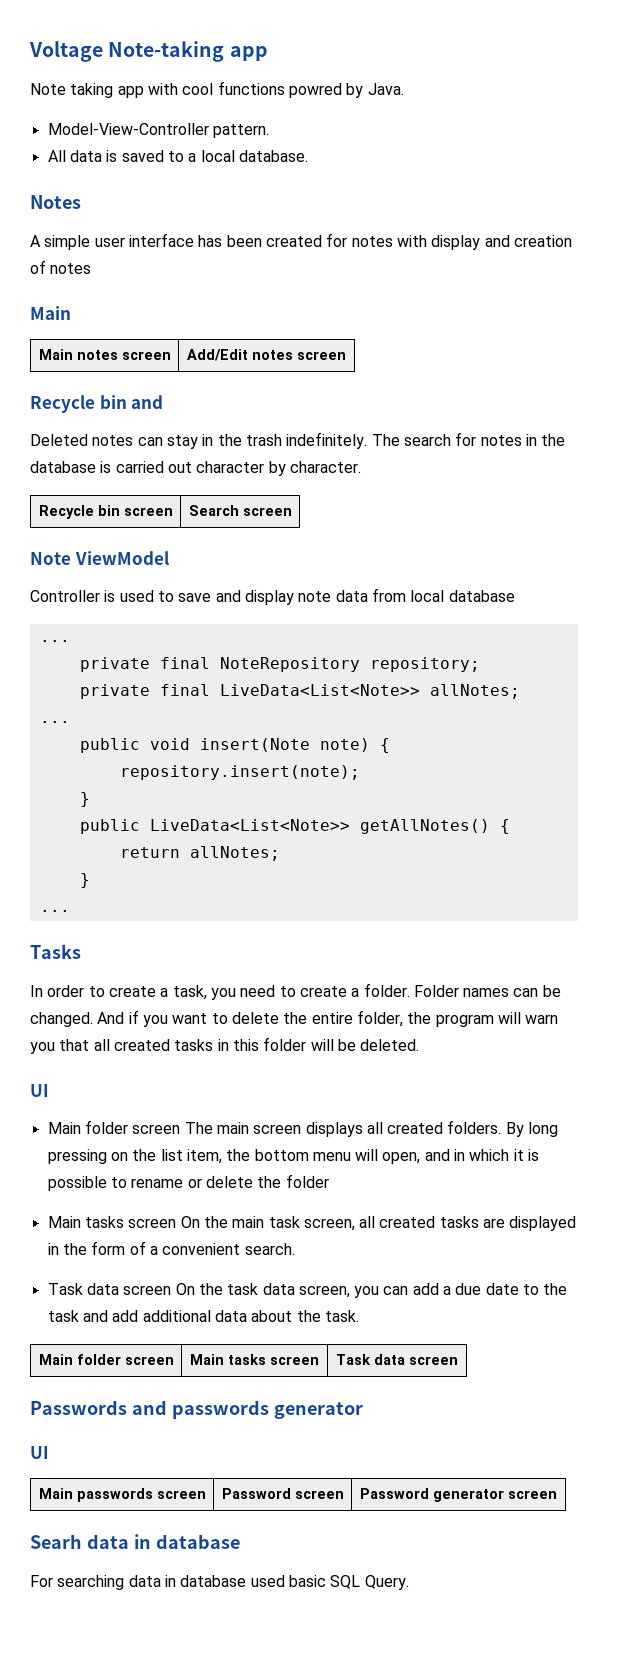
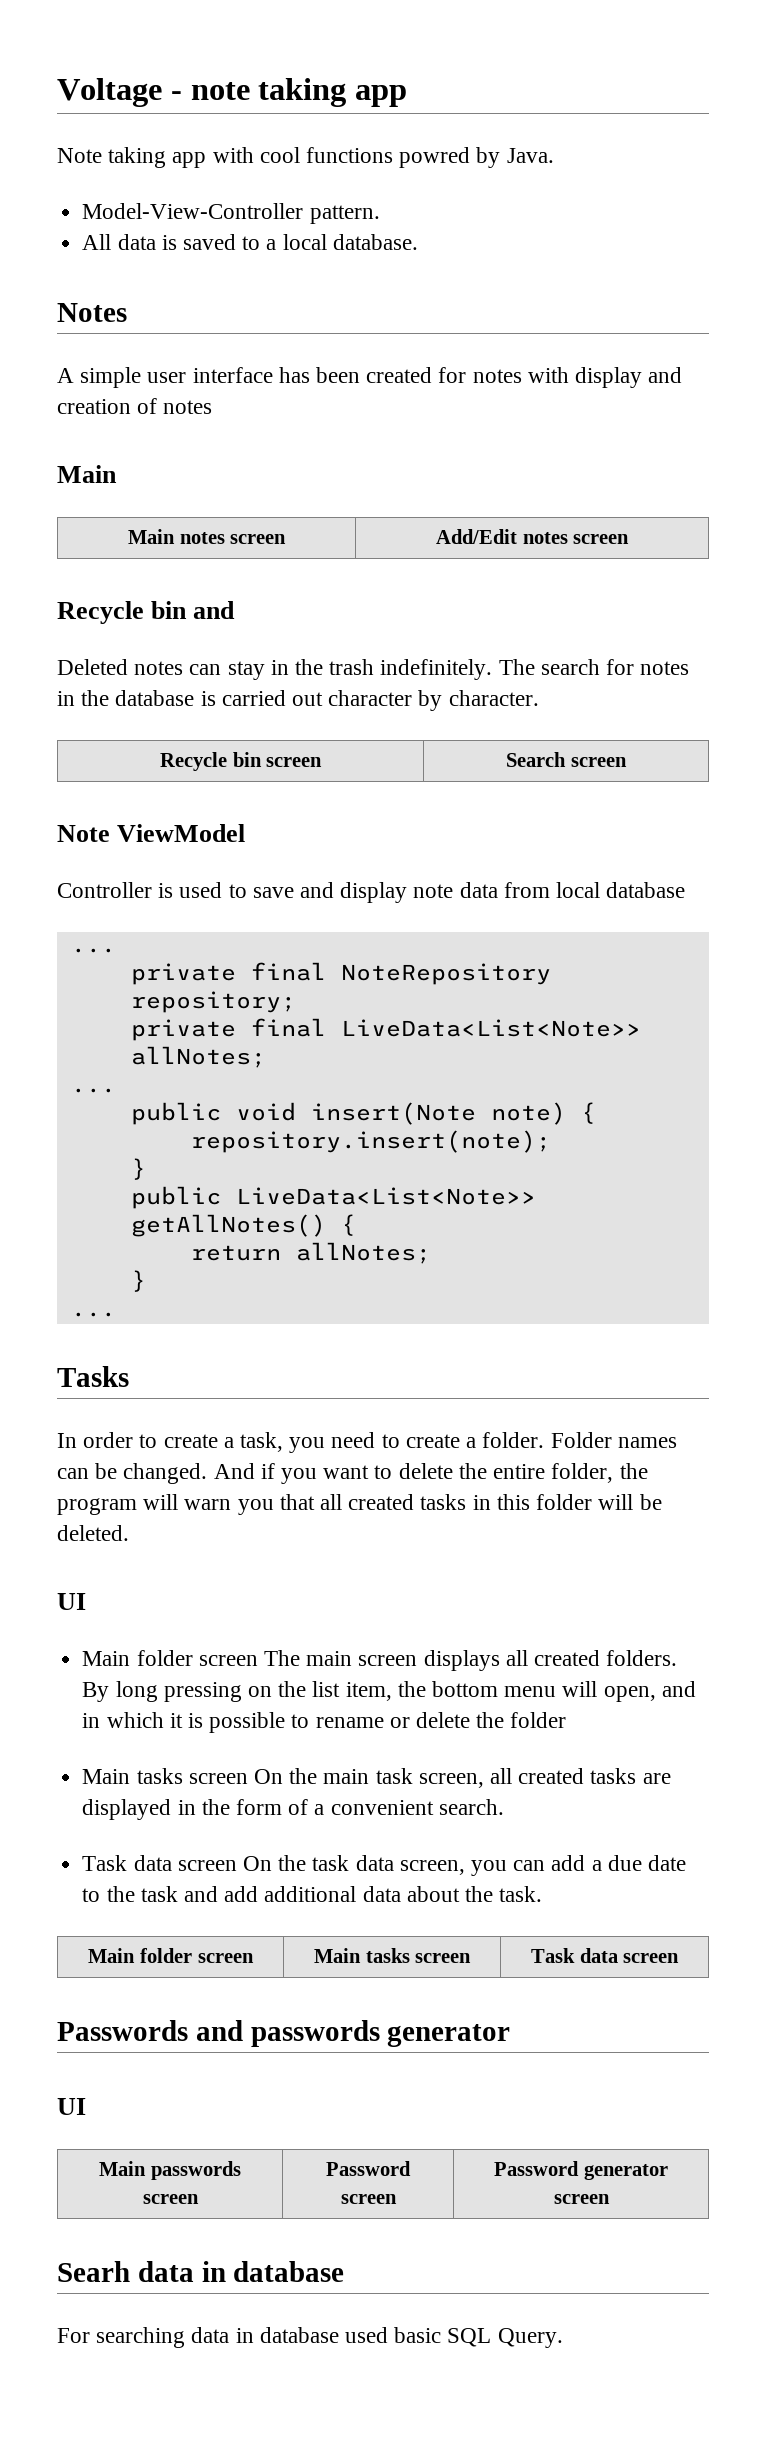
[108,41,225,62] Note-taking -> [170,78,347,107] - note taking

